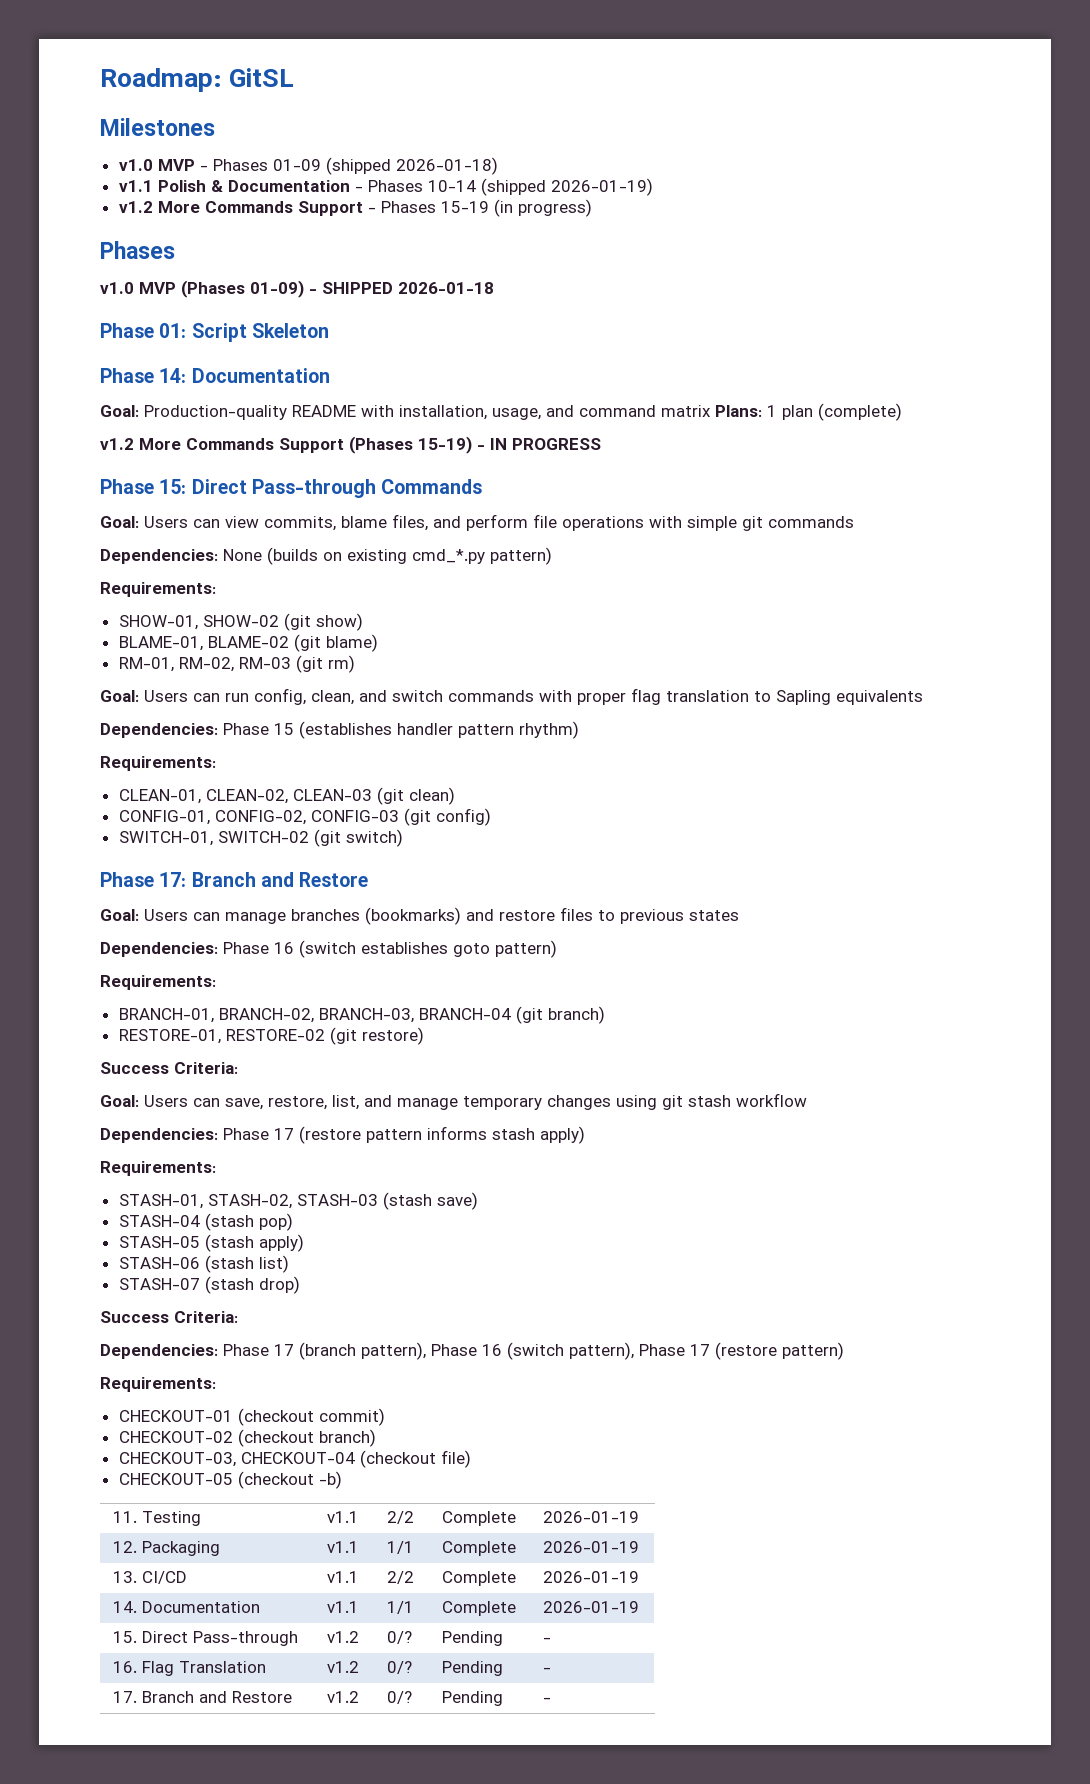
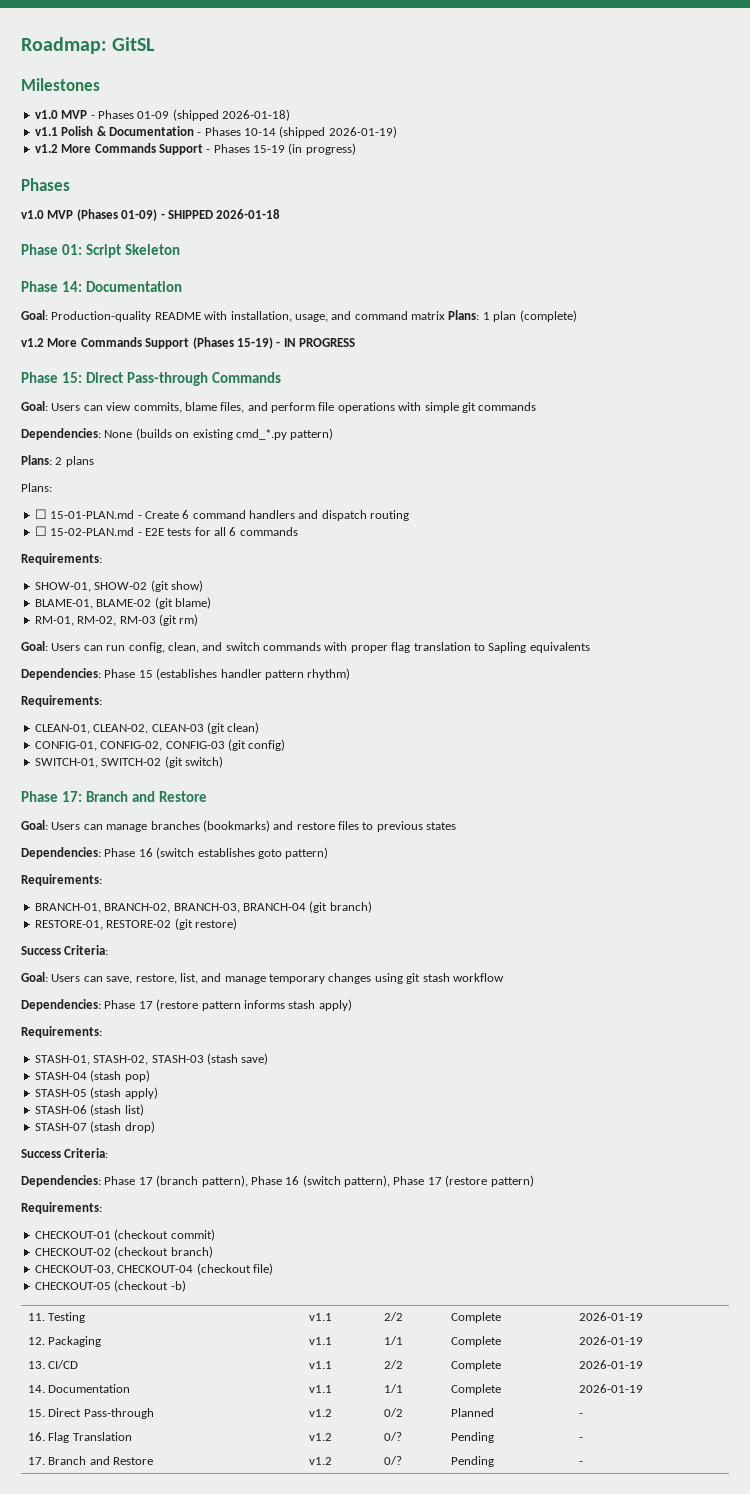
(552, 556) none -> [21,455,94,467] [21,483,52,492] [34,509,410,521] [34,526,298,536] // Plans: 2 plans // Plans: // ☐ 15-01-PLAN.md - Create 6 command handlers and dispatch routing // ☐ 15-02-PLAN.md - E2E tests for all 6 commands
[387,1631,413,1644] [442,1631,504,1646] 0/? | Pending -> [383,1408,403,1417] [450,1408,494,1417] 0/2 | Planned

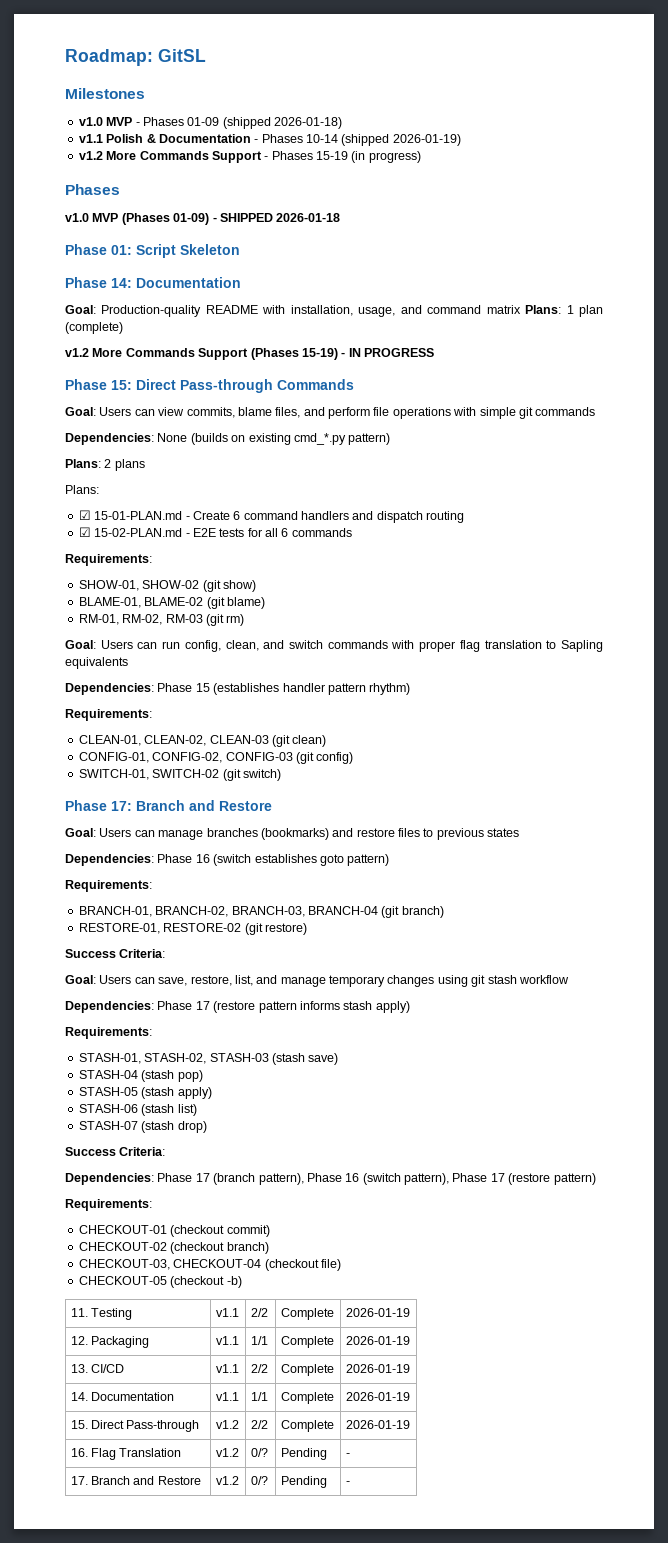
[34,509,47,519] ☐ -> [78,510,91,520] ☑
[34,526,47,536] ☐ -> [78,527,91,537] ☑
[383,1408,403,1417] [450,1408,494,1417] [578,1413,583,1417] 0/2 | Planned | - -> [250,1420,268,1429] [280,1420,334,1432] [345,1420,410,1429] 2/2 | Complete | 2026-01-19

